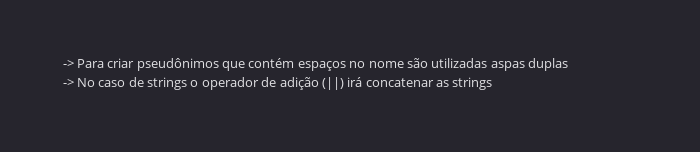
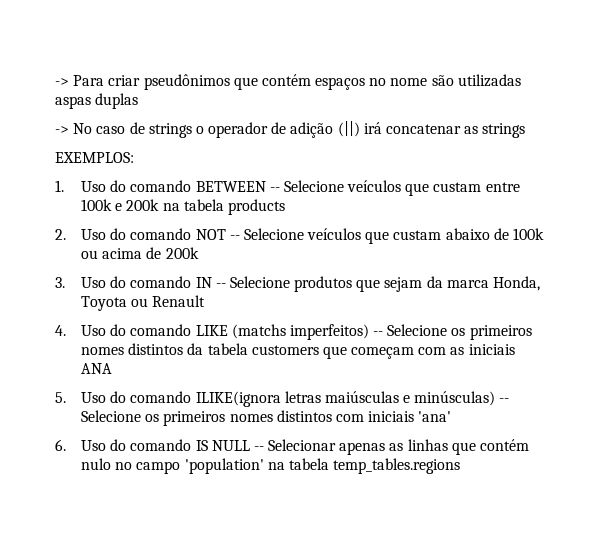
(493, 83) none -> [55,152,134,163] [55,180,520,196] [80,199,285,215] [55,228,545,244] [80,247,199,259] [55,276,541,292] [80,295,206,311] [55,324,532,340] [80,343,515,359] [80,363,112,374] [55,391,510,407] [80,410,452,426] [55,439,530,455] [80,458,461,474] // EXEMPLOS: // 1. Uso do comando BETWEEN -- Selecione veículos que custam entre 100k e 200k na tabela products // 2. Uso do comando NOT -- Selecione veículos que custam abaixo de 100k ou acima de 200k // 3. Uso do comando IN -- Selecione produtos que sejam da marca Honda, Toyota ou Renault // 4. Uso do comando LIKE (matchs imperfeitos) -- Selecione os primeiros nomes distintos da tabela customers que começam com as iniciais ANA // 5. Uso do comando ILIKE(ignora letras maiúsculas e minúsculas) -- Selecione os primeiros nomes distintos com iniciais 'ana' // 6. Uso do comando IS NULL -- Selecionar apenas as linhas que contém nulo no campo 'population' na tabela temp_tables.regions

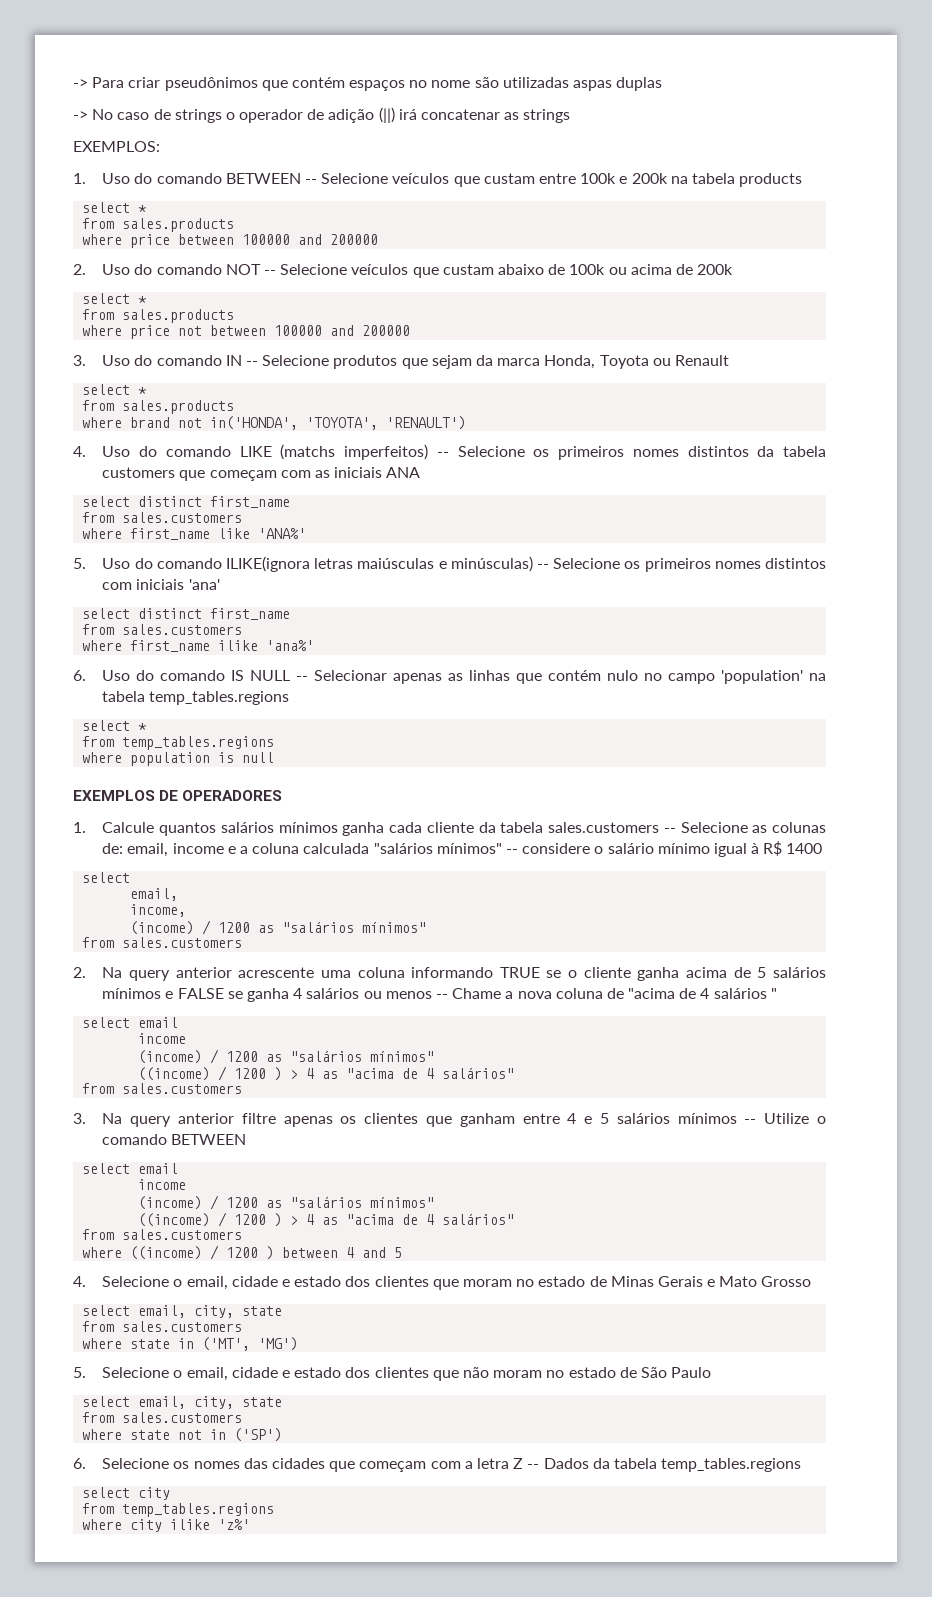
(285, 207) none -> [82,202,148,213] [82,218,235,232] [82,234,379,248] // select * // from sales.products // where price between 100000 and 200000
(199, 253) none -> [82,293,148,304] [82,309,235,323] [82,325,411,339] // select * // from sales.products // where price not between 100000 and 200000
(206, 301) none -> [82,384,148,395] [82,400,235,414] [82,416,467,430] // select * // from sales.products // where brand not in('HONDA', 'TOYOTA', 'RENAULT')
(112, 368) none -> [82,496,291,508] [82,512,243,523] [82,528,307,540] // select distinct first_name // from sales.customers // where first_name like 'ANA%'
(452, 416) none -> [82,608,291,620] [82,624,243,635] [82,640,315,652] // select distinct first_name // from sales.customers // where first_name ilike 'ana%'
(461, 466) none -> [82,720,148,731] [82,736,275,750] [82,752,275,766] [73,790,283,801] [73,822,826,836] [102,841,823,857] [82,872,131,883] [130,888,179,901] [130,904,187,917] [130,920,427,935] [82,937,243,948] [73,967,826,981] [102,988,777,1002] [82,1017,179,1028] [138,1033,187,1044] [138,1049,435,1064] [138,1066,515,1081] [82,1083,243,1094] [73,1113,826,1127] [102,1134,247,1145] [82,1163,179,1174] [138,1179,187,1190] [138,1195,435,1210] [138,1212,515,1227] [82,1229,243,1240] [82,1245,403,1260] [73,1276,812,1290] [82,1305,283,1318] [82,1321,243,1332] [82,1337,299,1351] [73,1367,712,1381] [82,1396,283,1409] [82,1412,243,1423] [82,1428,283,1442] [73,1458,802,1472] [82,1487,171,1500] [82,1503,275,1517] [82,1519,251,1532] // select * // from temp_tables.regions // where population is null // EXEMPLOS DE OPERADORES // 1. Calcule quantos salários mínimos ganha cada cliente da tabela sales.customers -- Selecione as colunas de: email, income e a coluna calculada "salários mínimos" -- considere o salário mínimo igual à R$ 1400 // select // email, // income, // (income) / 1200 as "salários mínimos" // from sales.customers // 2. Na query anterior acrescente uma coluna informando TRUE se o cliente ganha acima de 5 salários mínimos e FALSE se ganha 4 salários ou menos -- Chame a nova coluna de "acima de 4 salários " // select email // income // (income) / 1200 as "salários mínimos" // ((income) / 1200 ) > 4 as "acima de 4 salários" // from sales.customers // 3. Na query anterior filtre apenas os clientes que ganham entre 4 e 5 salários mínimos -- Utilize o comando BETWEEN // select email // income // (income) / 1200 as "salários mínimos" // ((income) / 1200 ) > 4 as "acima de 4 salários" // from sales.customers // where ((income) / 1200 ) between 4 and 5 // 4. Selecione o email, cidade e estado dos clientes que moram no estado de Minas Gerais e Mato Grosso // select email, city, state // from sales.customers // where state in ('MT', 'MG') // 5. Selecione o email, cidade e estado dos clientes que não moram no estado de São Paulo // select email, city, state // from sales.customers // where state not in ('SP') // 6. Selecione os nomes das cidades que começam com a letra Z -- Dados da tabela temp_tables.regions // select city // from temp_tables.regions // where city ilike 'z%'

